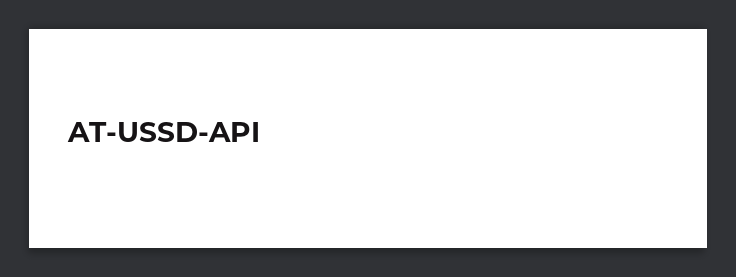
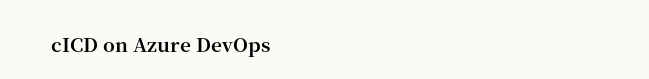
[67,122,260,142] AT-USSD-API -> [51,38,271,57] cICD on Azure DevOps

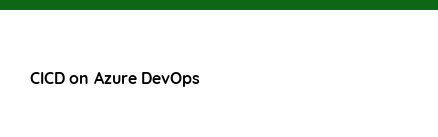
[51,38,98,52] cICD -> [30,72,65,84] CICD

